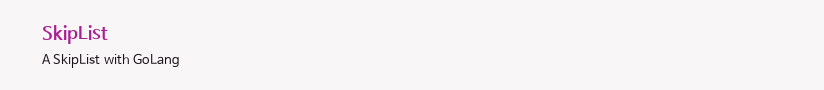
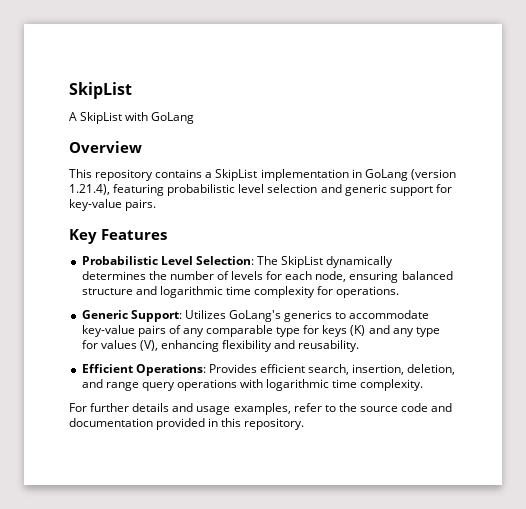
(181, 60) none -> [69,141,142,153] [69,169,456,181] [69,184,452,196] [69,199,157,211] [69,229,167,244] [81,256,394,268] [81,271,453,283] [81,286,400,298] [81,310,430,322] [81,325,440,337] [81,340,360,352] [81,364,456,376] [81,379,424,391] [69,403,453,415] [69,418,305,430] // Overview // This repository contains a SkipList implementation in GoLang (version 1.21.4), featuring probabilistic level selection and generic support for key-value pairs. // Key Features // Probabilistic Level Selection: The SkipList dynamically determines the number of levels for each node, ensuring balanced structure and logarithmic time complexity for operations. // Generic Support: Utilizes GoLang's generics to accommodate key-value pairs of any comparable type for keys (K) and any type for values (V), enhancing flexibility and reusability. // Efficient Operations: Provides efficient search, insertion, deletion, and range query operations with logarithmic time complexity. // For further details and usage examples, refer to the source code and documentation provided in this repository.

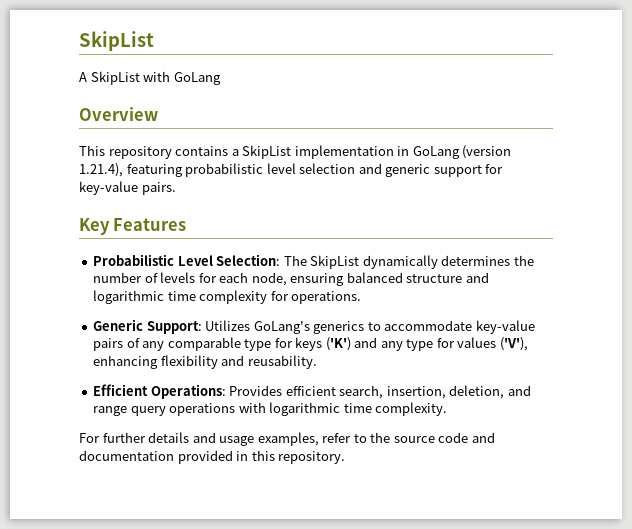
[350,325,366,336] (K) -> [325,337,351,351] ('K')
[139,340,158,351] (V), -> [499,337,528,351] ('V'),

